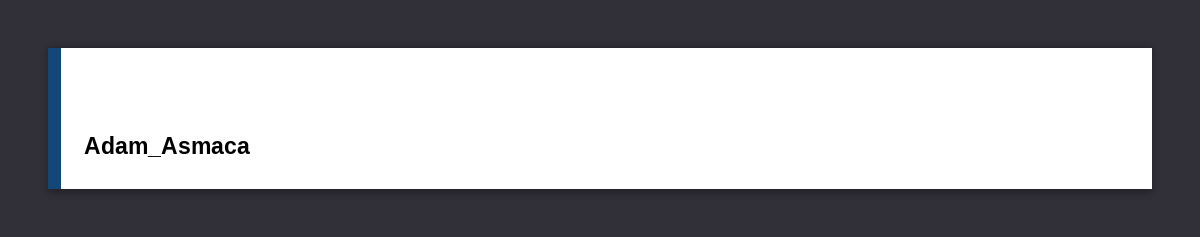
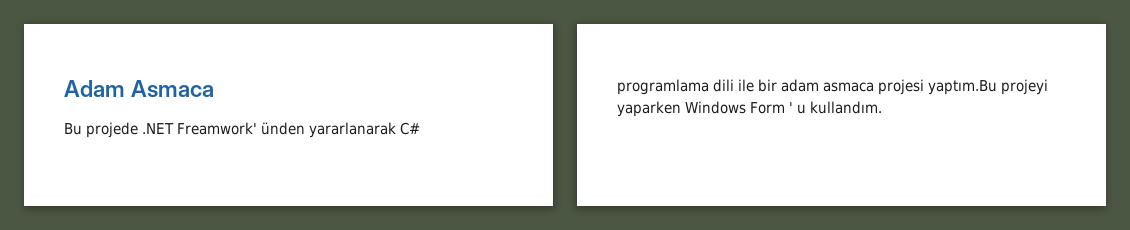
[84,136,250,157] Adam_Asmaca -> [64,80,215,98] [64,122,420,138] [617,79,1048,95] [617,101,882,117] Adam Asmaca // Bu projede .NET Freamwork' ünden yararlanarak C# programlama dili ile bir adam asmaca projesi yaptım.Bu projeyi yaparken Windows Form ' u kullandım.

